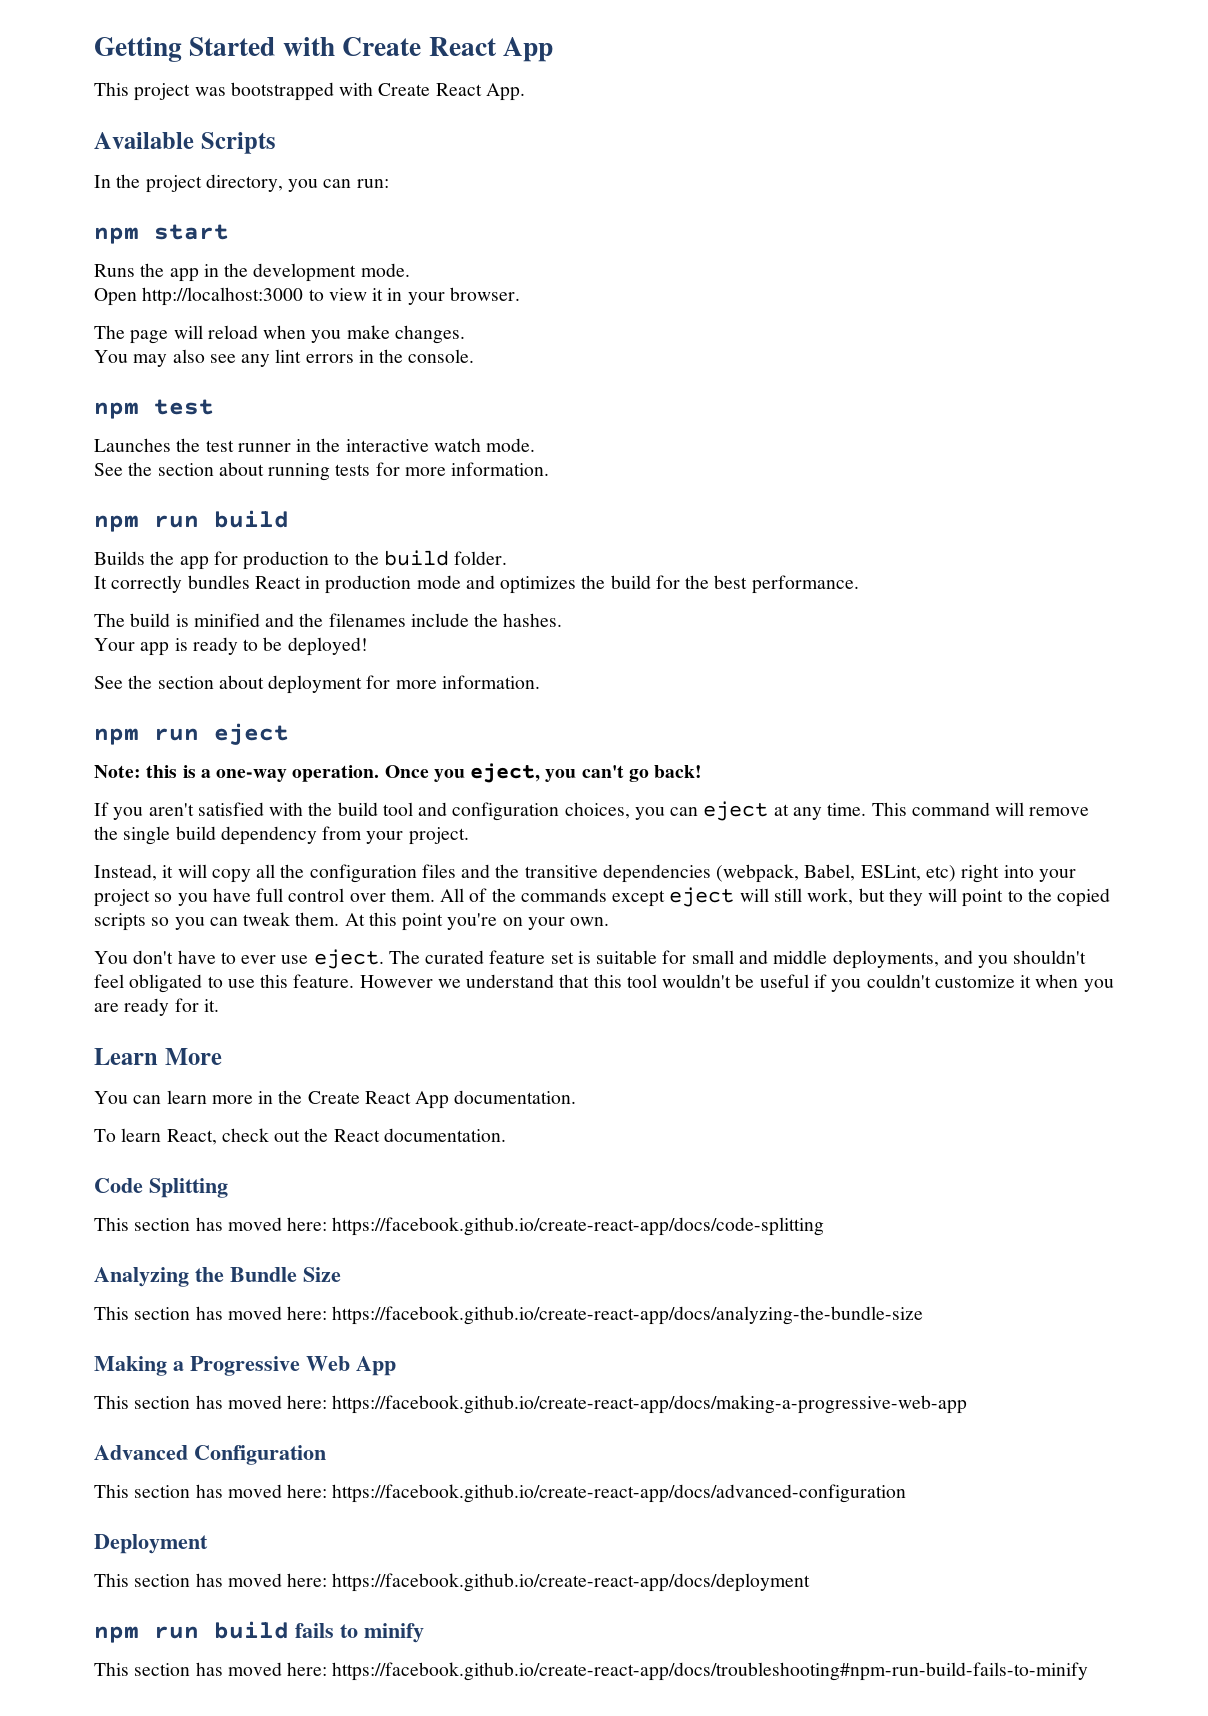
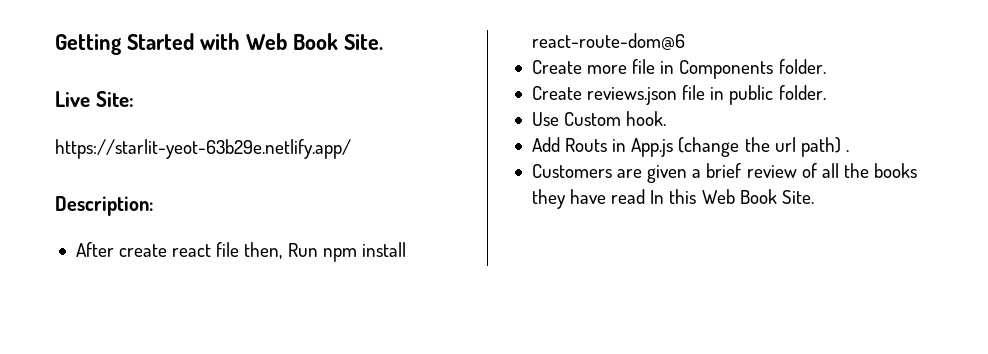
[342,37,554,62] [94,82,525,101] [94,132,276,154] [94,174,389,193] [94,224,229,244] [94,263,410,282] [94,287,520,306] [94,325,465,344] [94,349,475,367] [94,399,214,419] [94,438,536,452] [94,462,550,481] [94,510,289,532] [94,550,508,570] [94,575,859,594] [94,613,563,627] [94,637,368,656] [94,675,540,694] [94,723,289,745] [94,763,703,783] [94,801,1090,821] [94,826,469,845] [94,864,1076,883] [94,887,1111,907] [94,912,610,931] [94,949,1087,969] [94,974,1114,993] [94,998,219,1016] [94,1048,222,1065] [94,1090,577,1109] [94,1128,506,1145] [94,1178,228,1198] [94,1217,825,1236] [94,1267,341,1287] [94,1306,924,1325] [94,1356,396,1376] [94,1395,968,1414] [94,1445,326,1465] [94,1484,907,1503] [94,1534,208,1554] [94,1573,811,1592] [94,1621,424,1643] [94,1662,1089,1681] Create React App // This project was bootstrapped with Create React App. // Available Scripts // In the project directory, you can run: // npm start // Runs the app in the development mode. // Open http://localhost:3000 to view it in your browser. // The page will reload when you make changes. // You may also see any lint errors in the console. // npm test // Launches the test runner in the interactive watch mode. // See the section about running tests for more information. // npm run build // Builds the app for production to the build folder. // It correctly bundles React in production mode and optimizes the build for the best performance. // The build is minified and the filenames include the hashes. // Your app is ready to be deployed! // See the section about deployment for more information. // npm run eject // Note: this is a one-way operation. Once you eject, you can't go back! // If you aren't satisfied with the build tool and configuration choices, you can eject at any time. This command will remove the single build dependency from your project. // Instead, it will copy all the configuration files and the transitive dependencies (webpack, Babel, ESLint, etc) right into your project so you have full control over them. All of the commands except eject will still work, but they will point to the copied scripts so you can tweak them. At this point you're on your own. // You don't have to ever use eject. The curated feature set is suitable for small and middle deployments, and you shouldn't feel obligated to use this feature. However we understand that this tool wouldn't be useful if you couldn't customize it when you are ready for it. // Learn More // You can learn more in the Create React App documentation. // To learn React, check out the React documentation. // Code Splitting // This section has moved here: https://facebook.github.io/create-react-app/docs/code-splitting // Analyzing the Bundle Size // This section has moved here: https://facebook.github.io/create-react-app/docs/analyzing-the-bundle-size // Making a Progressive Web App // This section has moved here: https://facebook.github.io/create-react-app/docs/making-a-progressive-web-app // Advanced Configuration // This section has moved here: https://facebook.github.io/create-react-app/docs/advanced-configuration // Deployment // This section has moved here: https://facebook.github.io/create-react-app/docs/deployment // npm run build fails to minify // This section has moved here: https://facebook.github.io/create-react-app/docs/troubleshooting#npm-run-build-fails-to-minify -> [245,33,383,50] [55,91,134,107] [55,139,351,159] [55,196,153,216] [75,242,406,262] [531,33,685,50] [531,59,826,79] [531,85,826,105] [531,111,667,126] [531,137,849,157] [531,163,918,183] [531,189,814,209] Web Book Site. // Live Site: // https://starlit-yeot-63b29e.netlify.app/ // Description: // After create react file then, Run npm install react-route-dom@6 // Create more file in Components folder. // Create reviews.json file in public folder. // Use Custom hook. // Add Routs in App.js (change the url path) . // Customers are given a brief review of all the books they have read In this Web Book Site.

